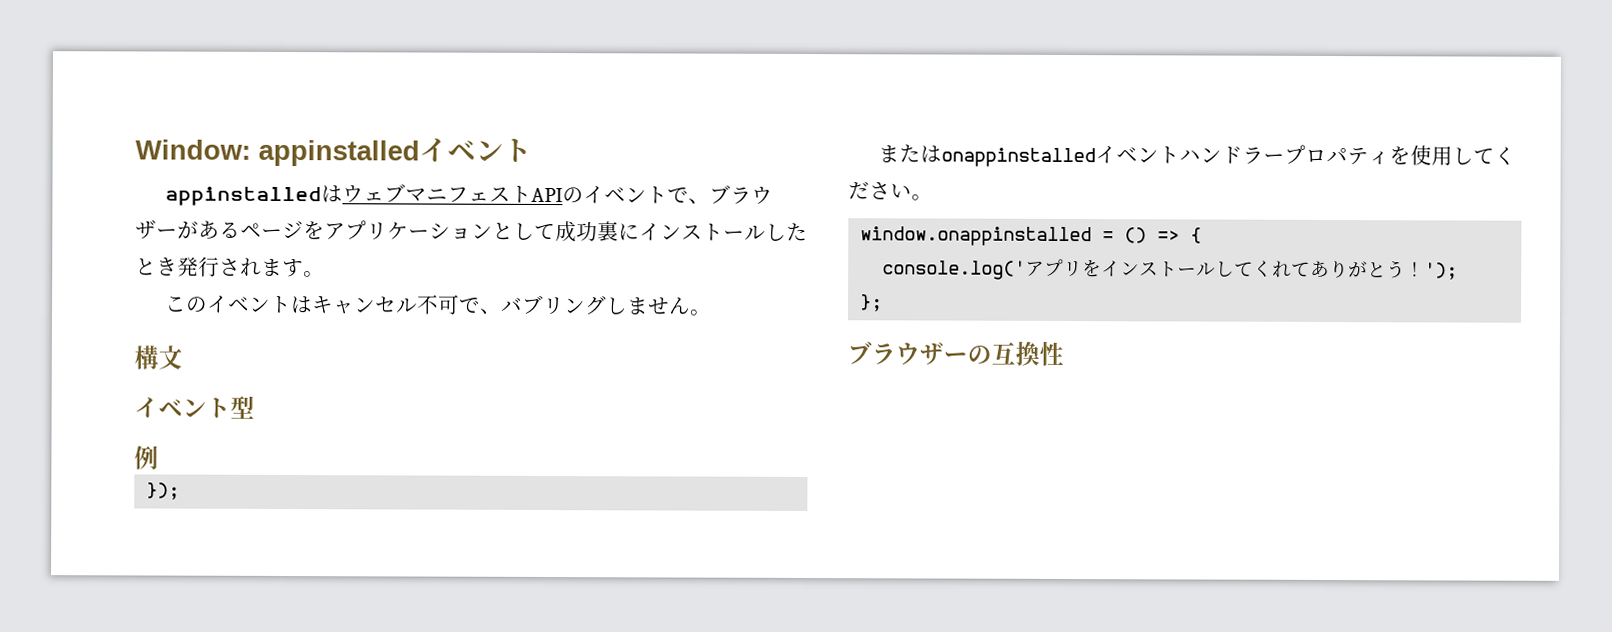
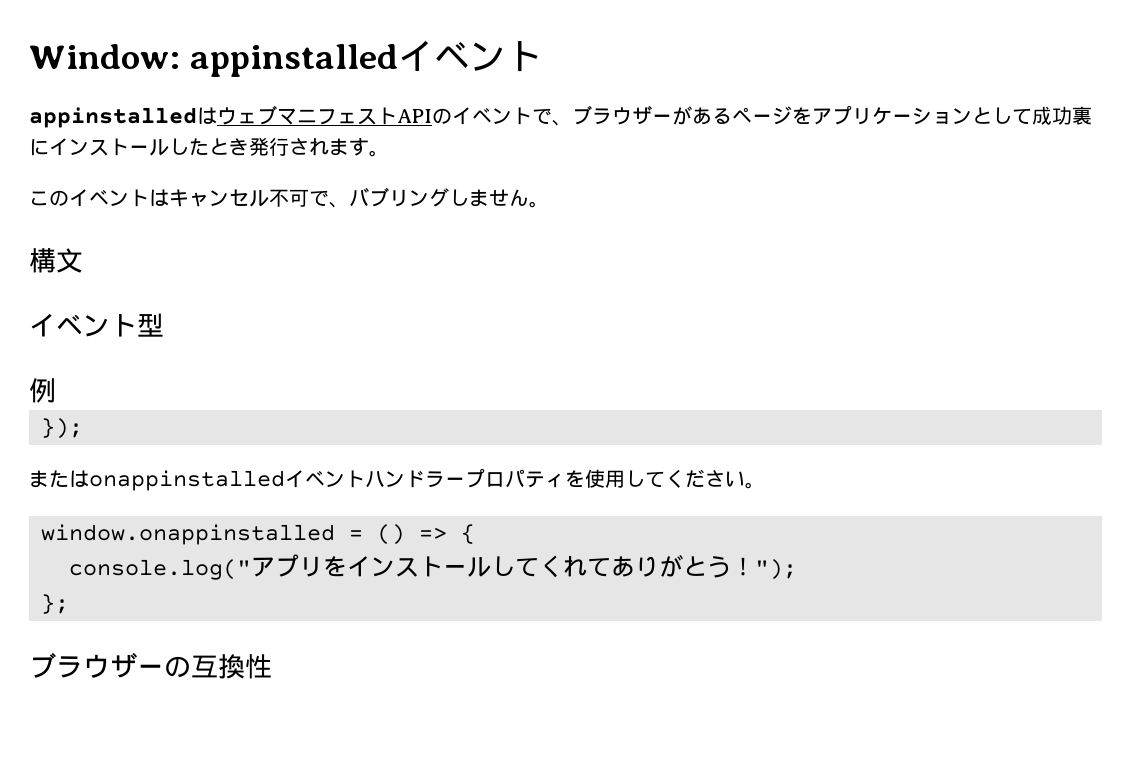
[882,260,1027,280] console.log(' -> [69,559,251,580] console.log("
[1424,262,1459,280] '); -> [755,559,797,580] ");

